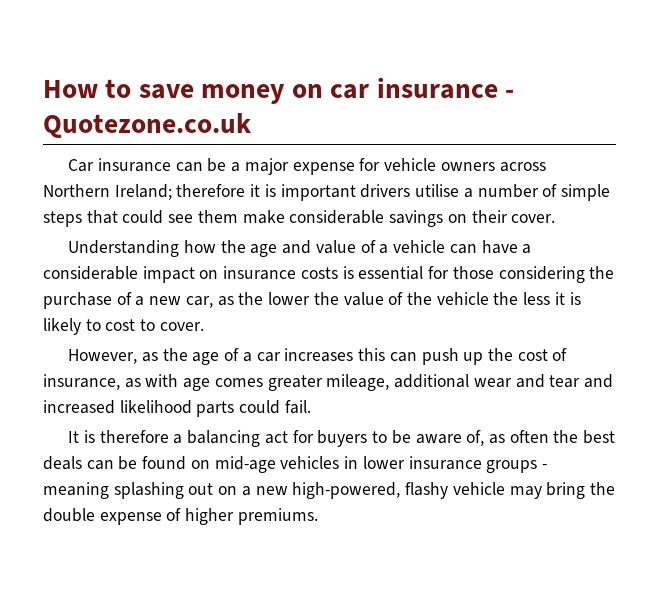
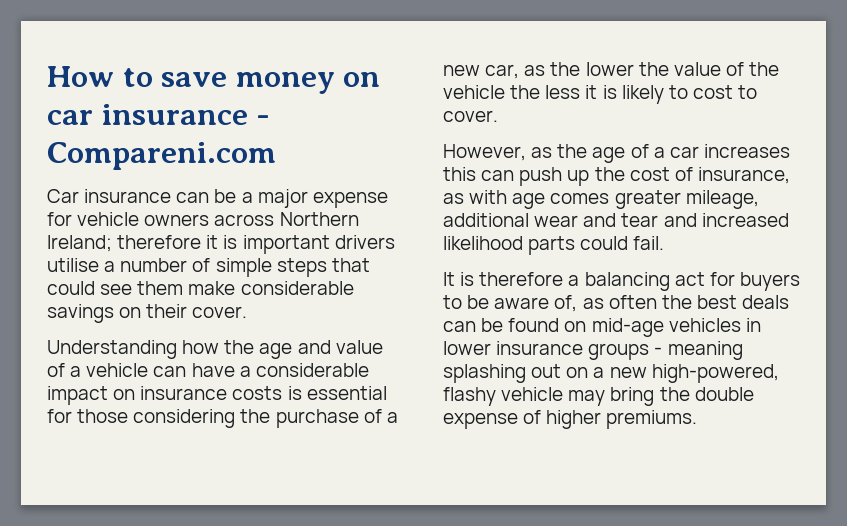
[43,113,251,138] Quotezone.co.uk -> [47,142,276,170] Compareni.com

